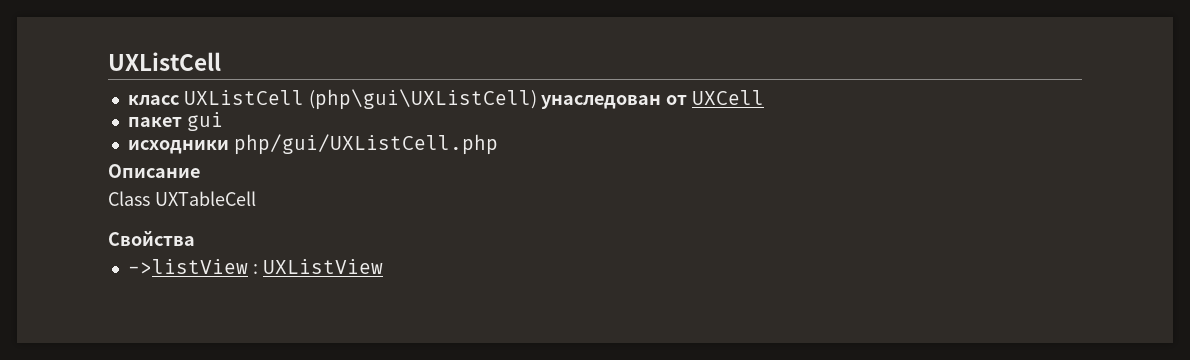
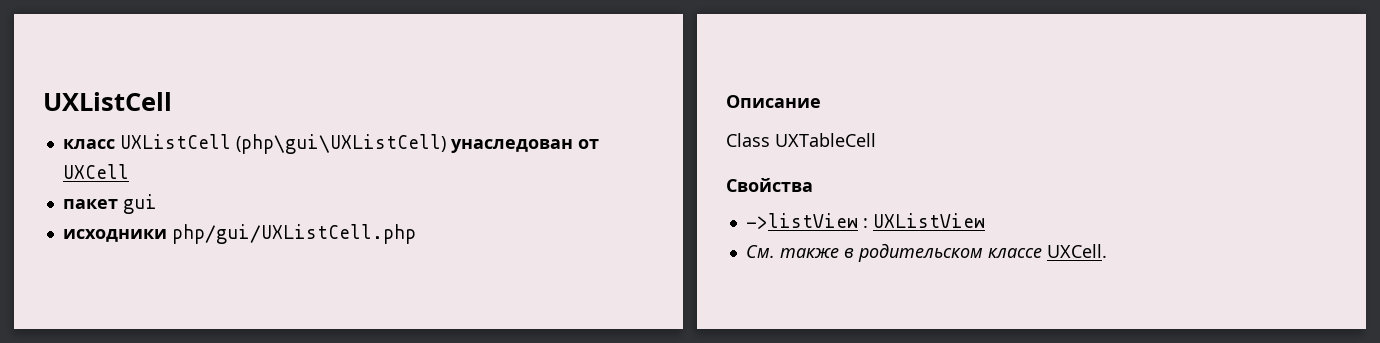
(383, 266) none -> [745,243,1107,262] // См. также в родительском классе UXCell.

